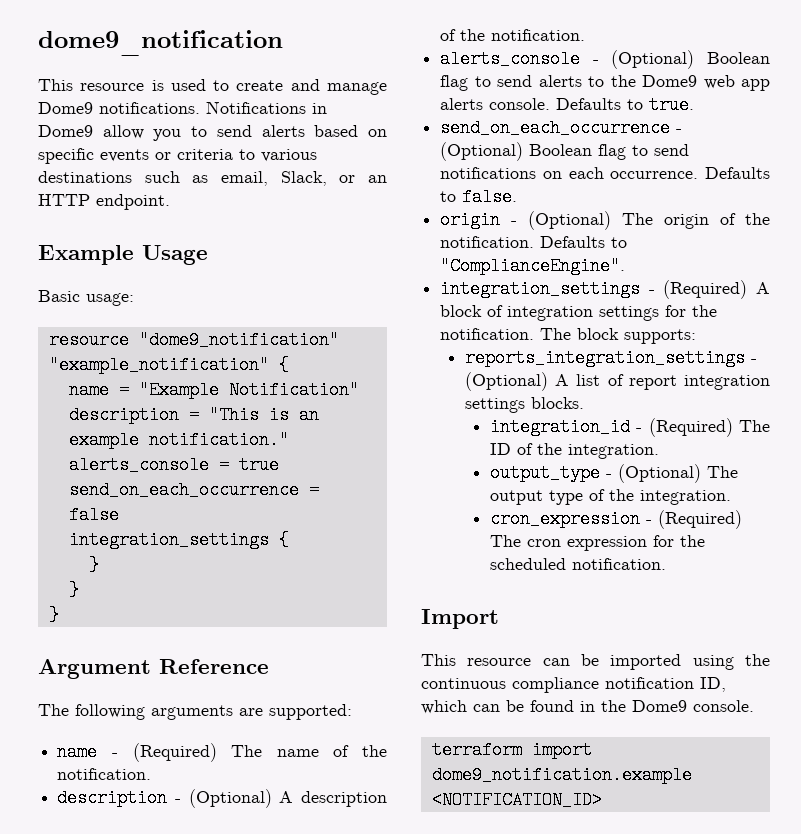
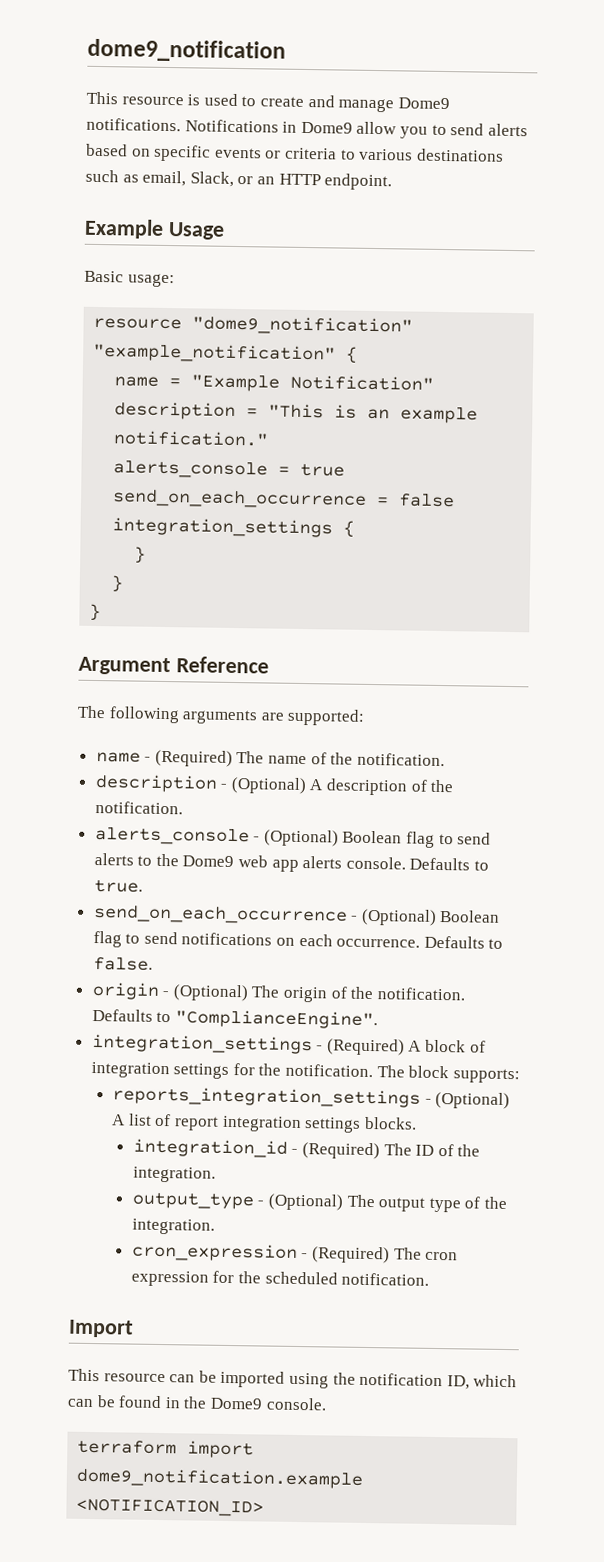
[421,677,599,693] continuous compliance -> (356, 1378) none

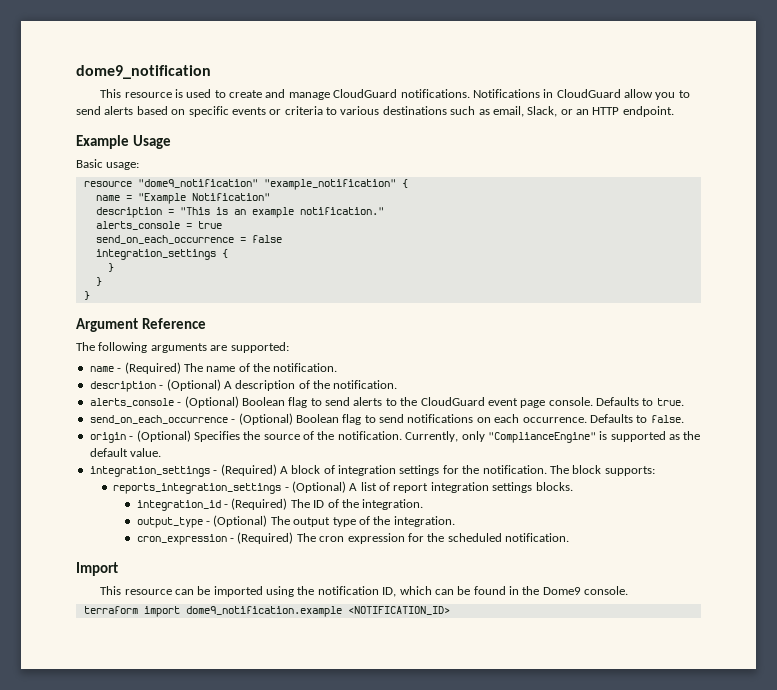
[397,97,450,110] Dome9 -> [333,89,398,98] CloudGuard
[300,121,353,134] Dome9 -> [556,89,621,98] CloudGuard
[182,855,343,872] Dome9 web app alerts -> [420,397,546,408] CloudGuard event page
[251,985,466,1003] [91,1008,378,1030] The origin of the notification. Defaults to "ComplianceEngine". -> [193,431,701,443] [89,448,162,457] Specifies the source of the notification. Currently, only "ComplianceEngine" is supported as the default value.

